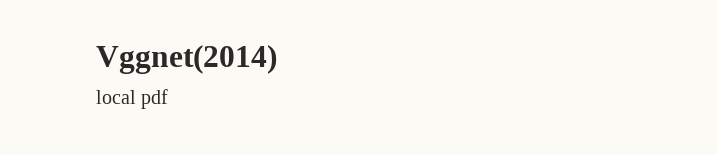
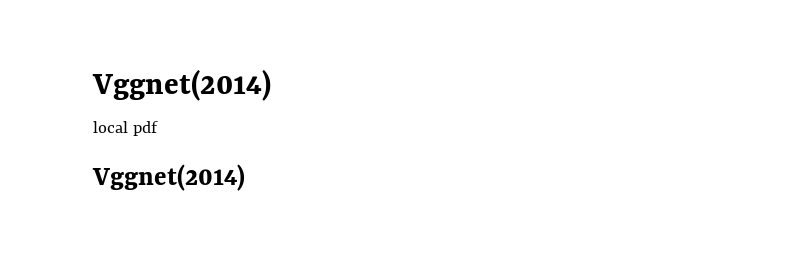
(169, 99) none -> [92,164,245,191] // Vggnet(2014)

